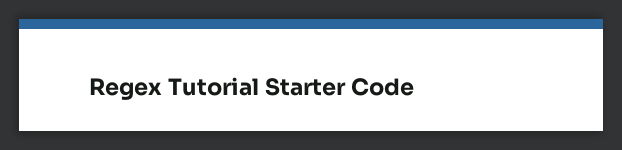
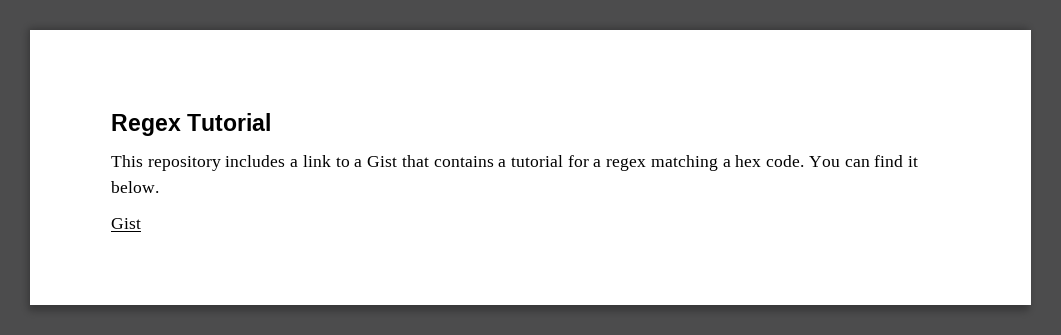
[265,78,415,96] Starter Code -> [111,155,918,171] [111,181,159,193] [111,218,141,229] // This repository includes a link to a Gist that contains a tutorial for a regex matching a hex code. You can find it below. // Gist

